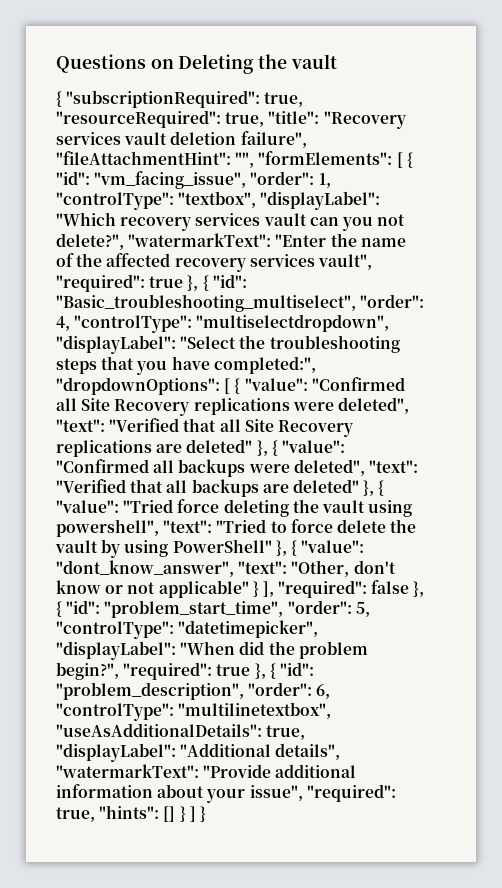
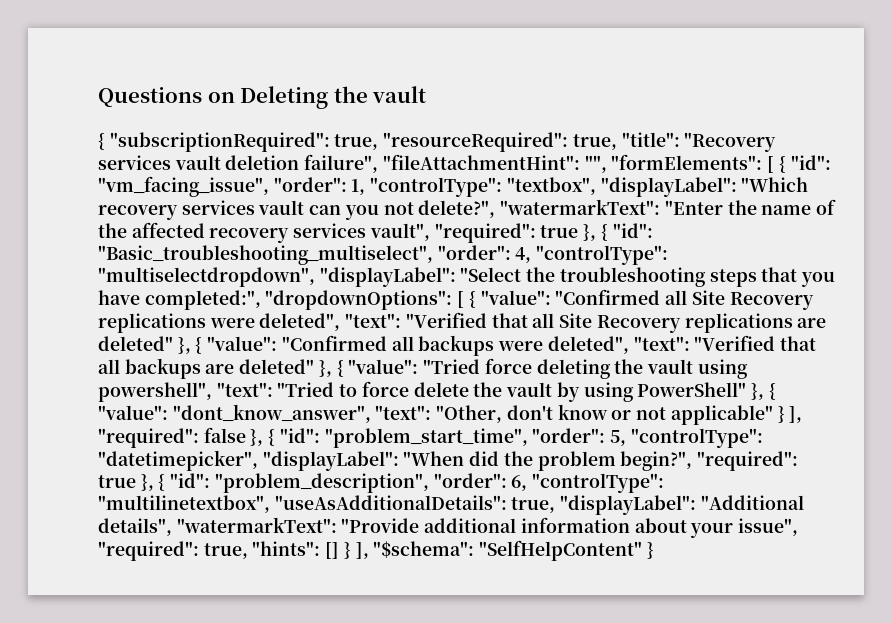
[189,806,196,822] ] -> [355,540,643,561] ], "$schema": "SelfHelpContent"

